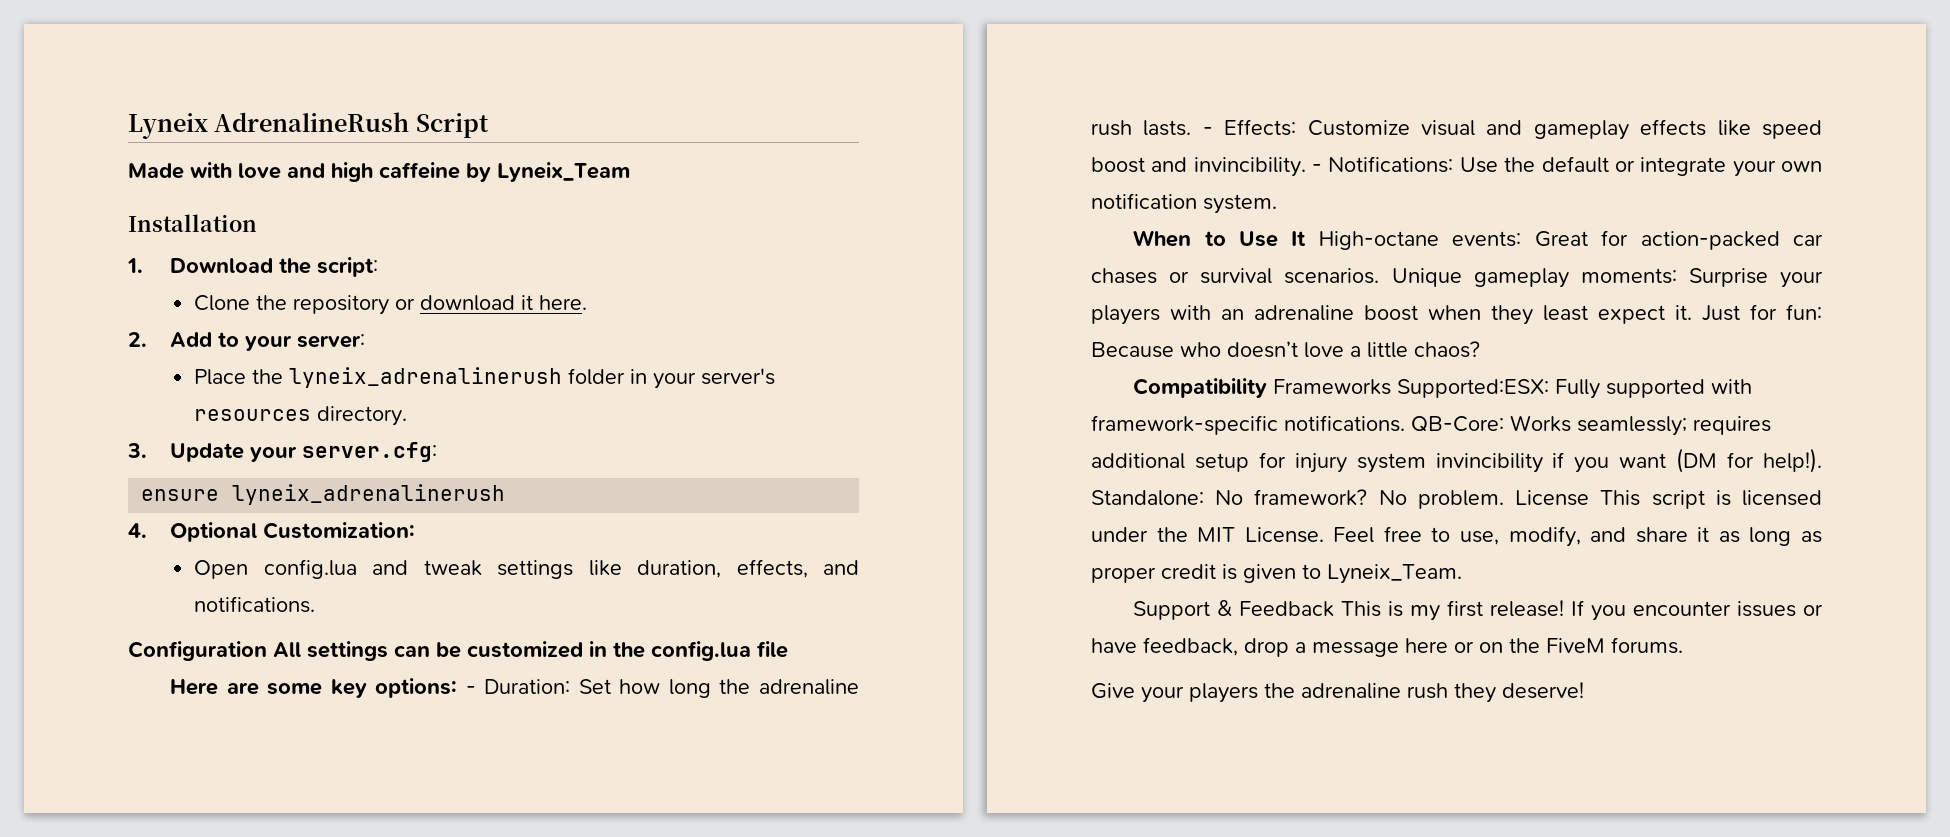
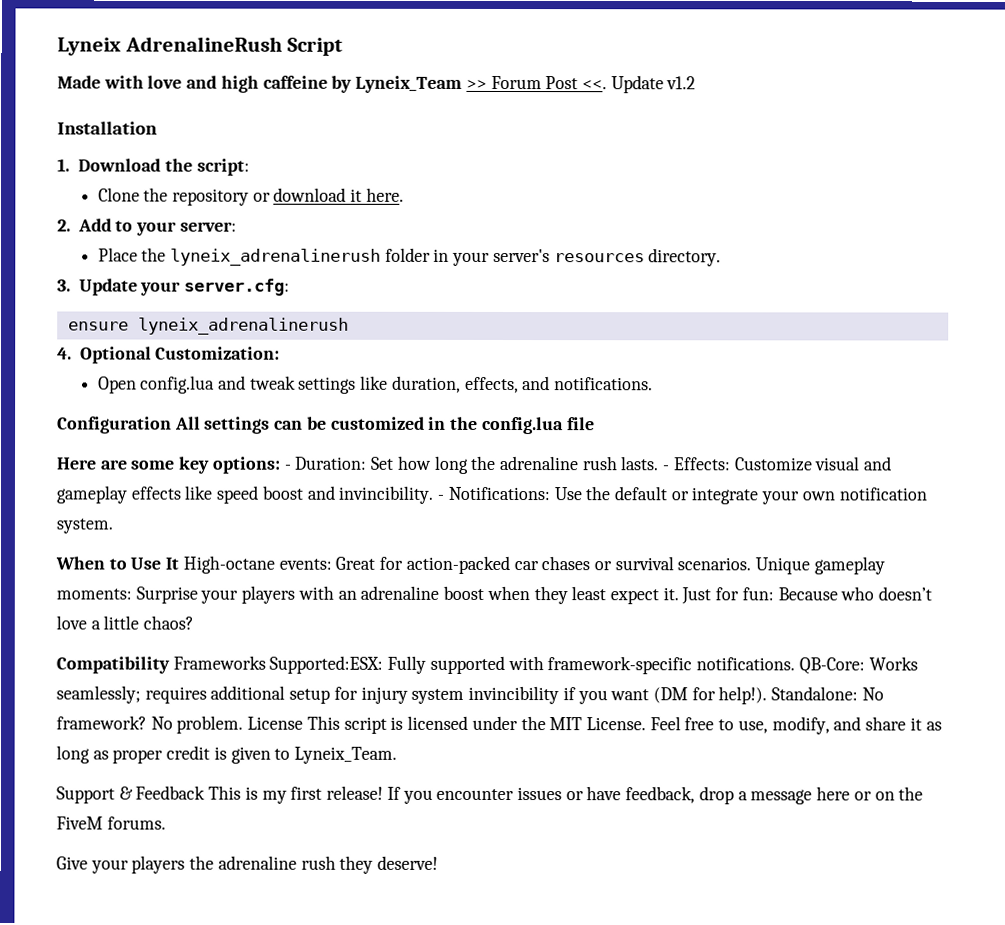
(630, 172) none -> [465,75,697,94] >> Forum Post <<. Update v1.2

